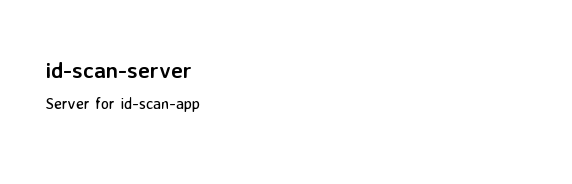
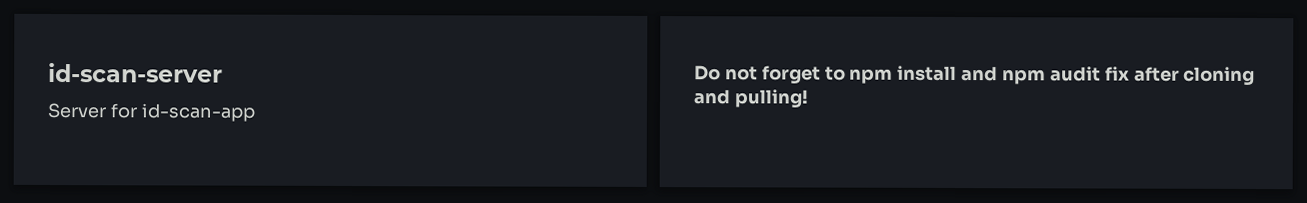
(200, 104) none -> [694,65,1256,85] [693,89,809,108] // Do not forget to npm install and npm audit fix after cloning and pulling!

